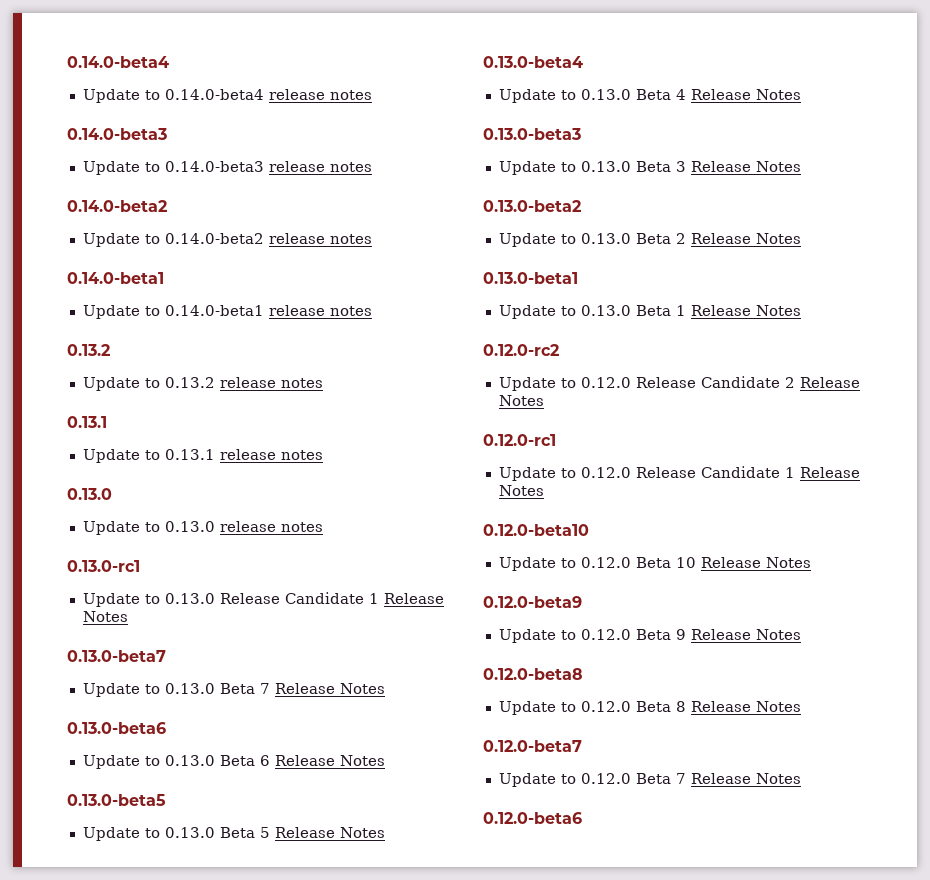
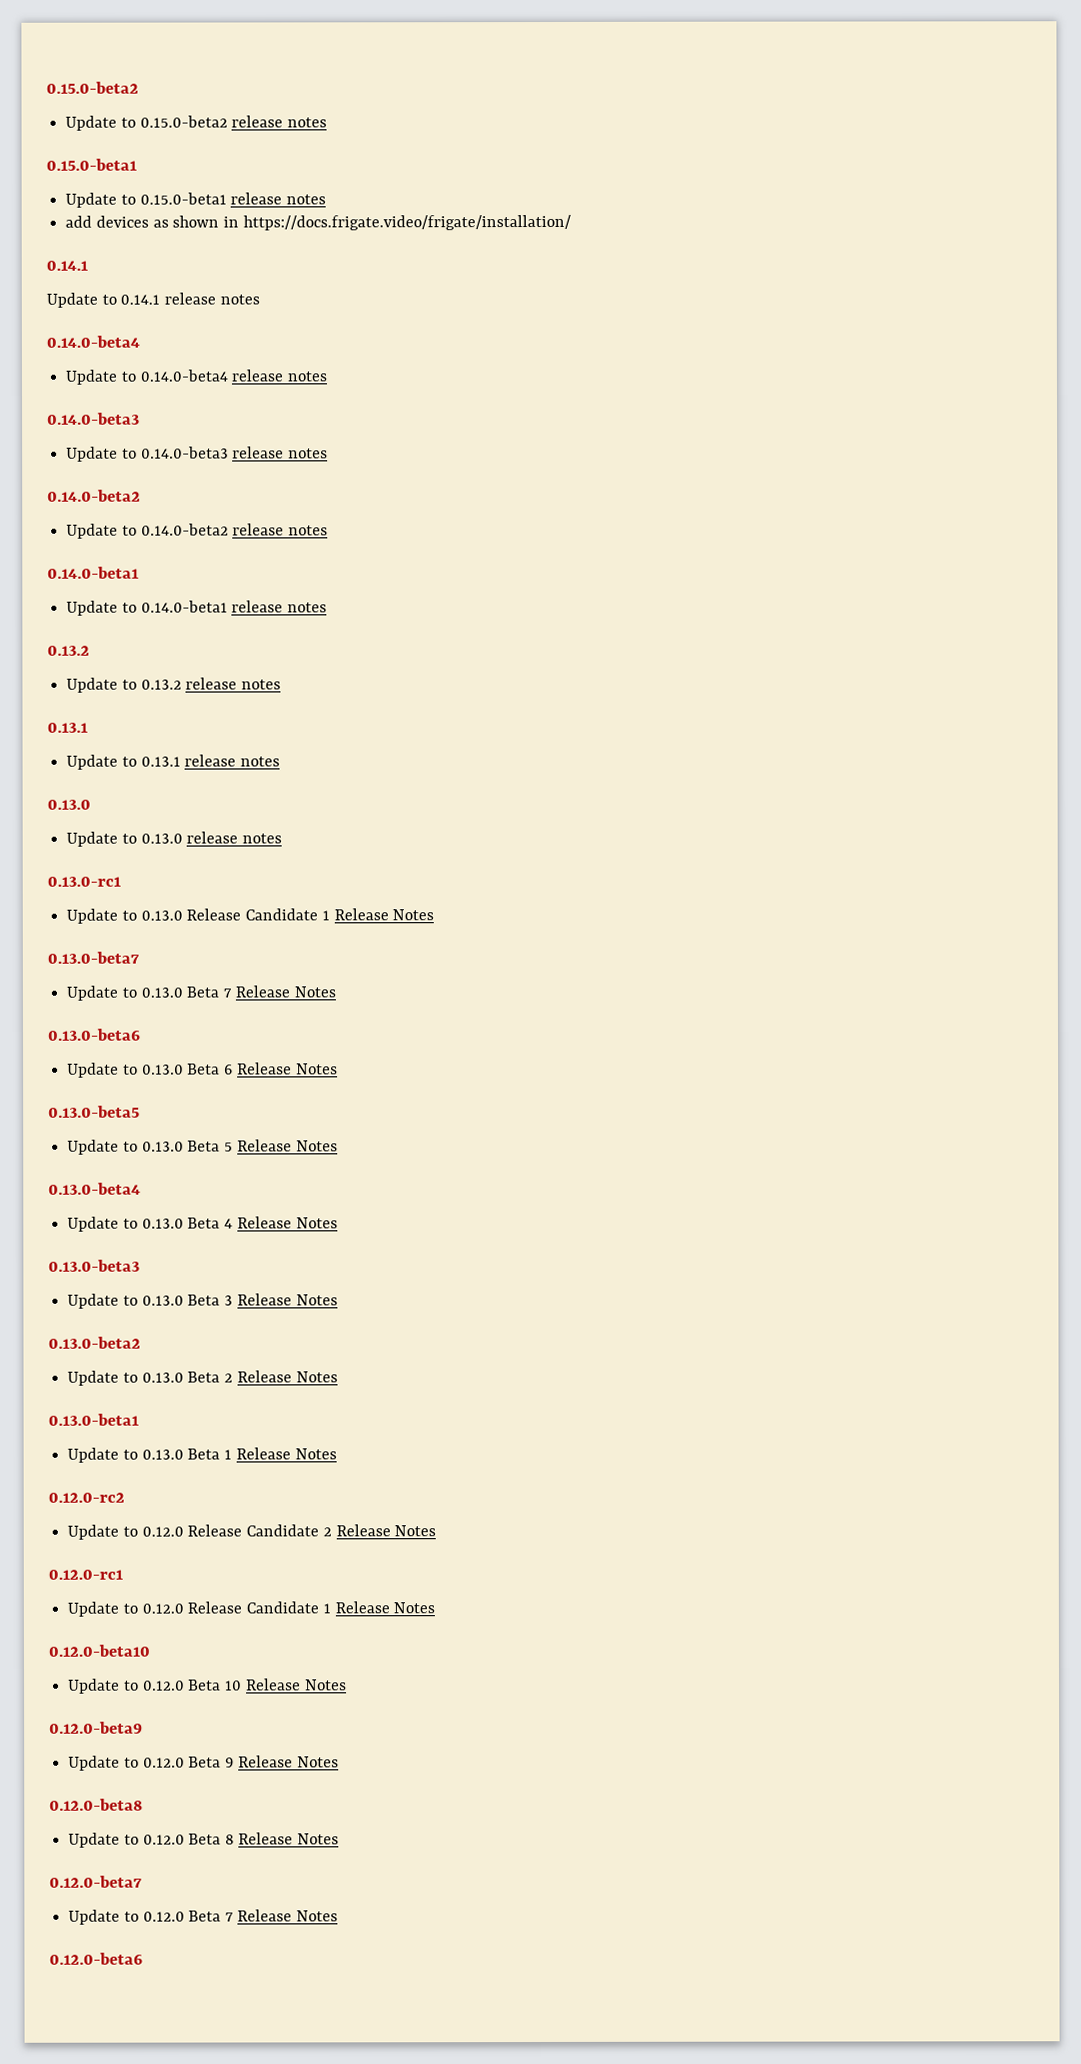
(67, 62) none -> [46,81,139,94] [65,115,328,131] [46,158,137,171] [65,192,327,208] [65,214,571,231] [46,260,88,271] [46,292,260,308] 0.15.0-beta2 // Update to 0.15.0-beta2 release notes // 0.15.0-beta1 // Update to 0.15.0-beta1 release notes // add devices as shown in https://docs.frigate.video/frigate/installation/ // 0.14.1 // Update to 0.14.1 release notes //

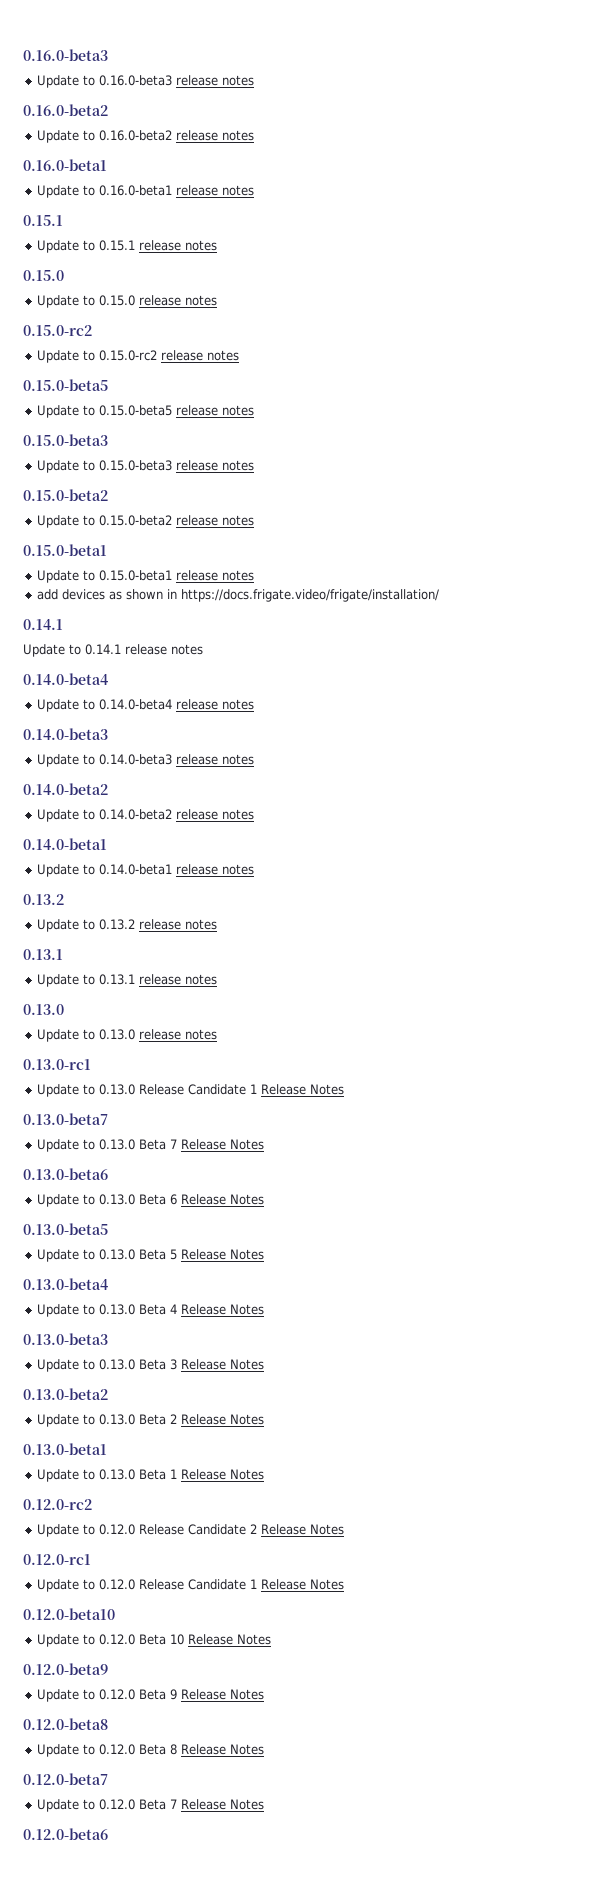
(46, 87) none -> [23,49,108,61] [36,75,254,88] [23,104,108,116] [36,130,254,143] [23,159,107,171] [36,185,254,198] [23,215,63,226] [36,240,217,253] [23,270,64,281] [36,295,217,308] [23,325,92,336] [36,350,239,363] [23,379,108,391] [36,405,254,418] [23,434,108,446] [36,460,254,473] 0.16.0-beta3 // Update to 0.16.0-beta3 release notes // 0.16.0-beta2 // Update to 0.16.0-beta2 release notes // 0.16.0-beta1 // Update to 0.16.0-beta1 release notes // 0.15.1 // Update to 0.15.1 release notes // 0.15.0 // Update to 0.15.0 release notes // 0.15.0-rc2 // Update to 0.15.0-rc2 release notes // 0.15.0-beta5 // Update to 0.15.0-beta5 release notes // 0.15.0-beta3 // Update to 0.15.0-beta3 release notes //

